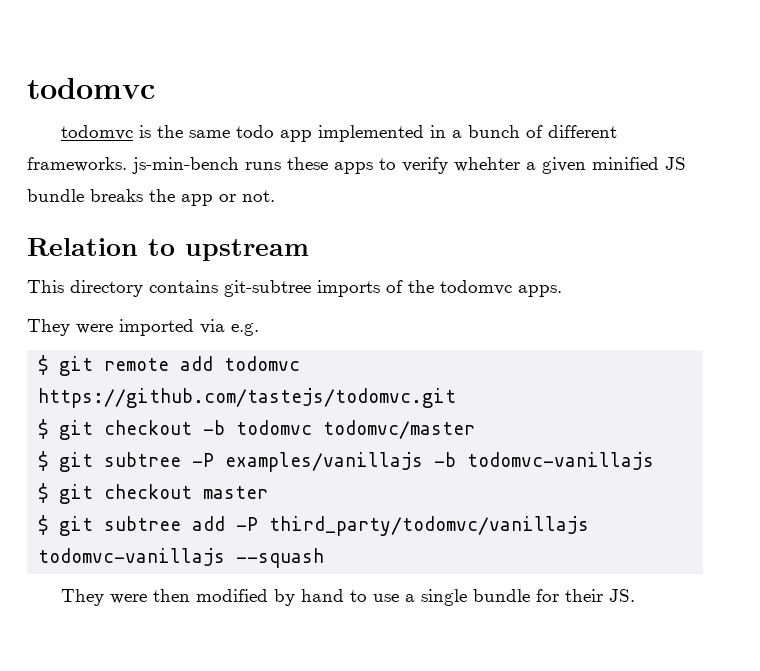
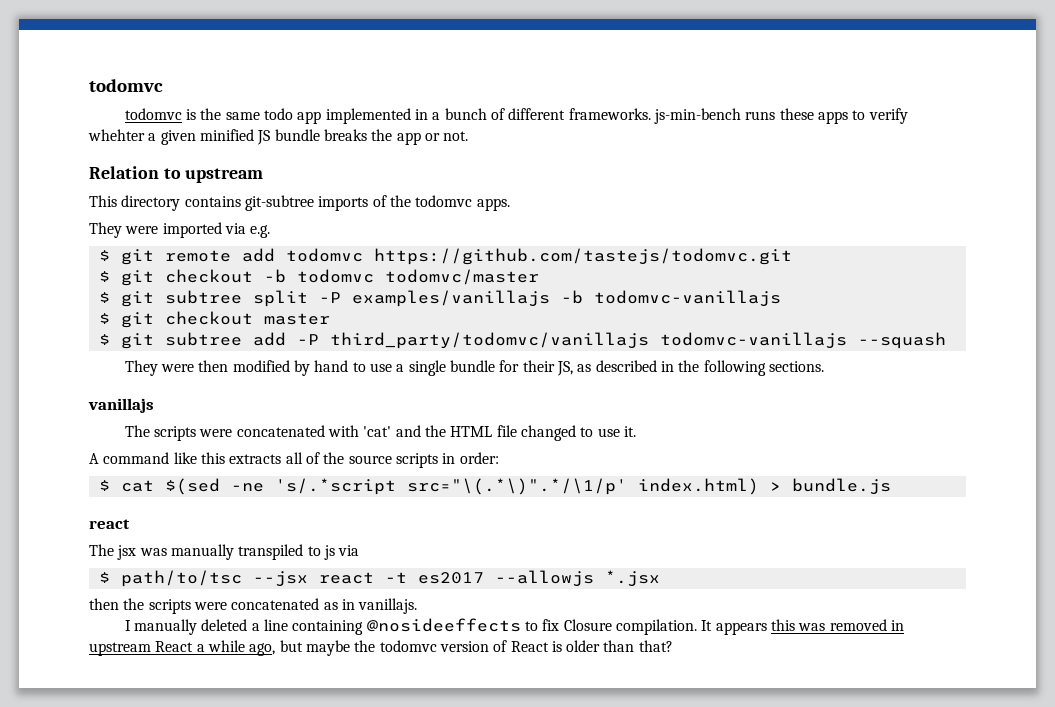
(182, 459) none -> [252,290,308,307] split
[608,589,635,602] JS. -> [556,360,824,376] [88,398,154,413] [124,425,636,441] [89,452,499,468] [98,478,891,495] [89,519,130,529] [89,544,360,560] [98,570,660,587] [89,598,418,614] [124,618,904,635] [89,640,673,656] JS, as described in the following sections. // vanillajs // The scripts were concatenated with 'cat' and the HTML file changed to use it. // A command like this extracts all of the source scripts in order: // $ cat $(sed -ne 's/.*script src="\(.*\)".*/\1/p' index.html) > bundle.js // react // The jsx was manually transpiled to js via // $ path/to/tsc --jsx react -t es2017 --allowjs *.jsx // then the scripts were concatenated as in vanillajs. // I manually deleted a line containing @nosideeffects to fix Closure compilation. It appears this was removed in upstream React a while ago, but maybe the todomvc version of React is older than that?

